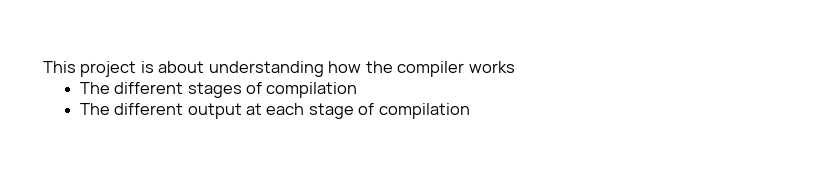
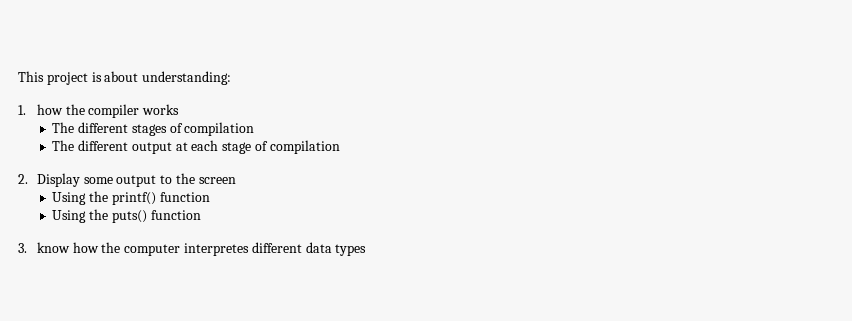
[208,61,324,77] understanding -> [142,71,232,85] [18,105,26,115] understanding: // 1.
(470, 111) none -> [18,173,236,187] [52,191,210,205] [52,209,201,223] [18,242,367,256] // 2. Display some output to the screen // Using the printf() function // Using the puts() function // 3. know how the computer interpretes different data types

